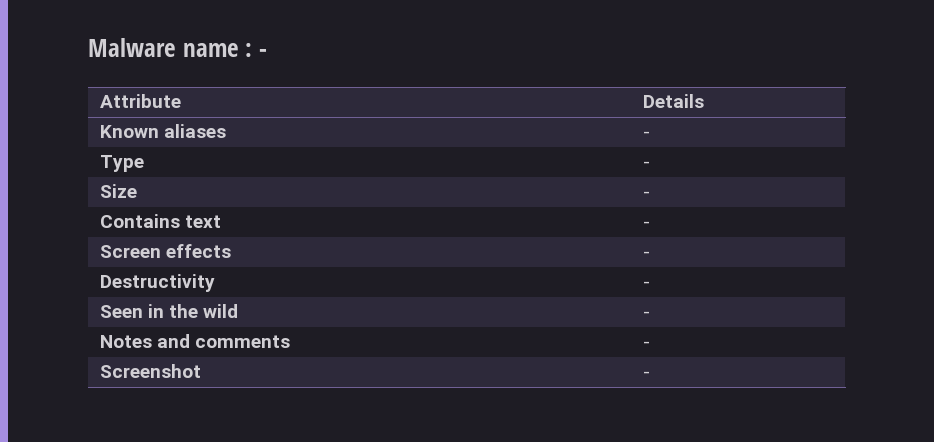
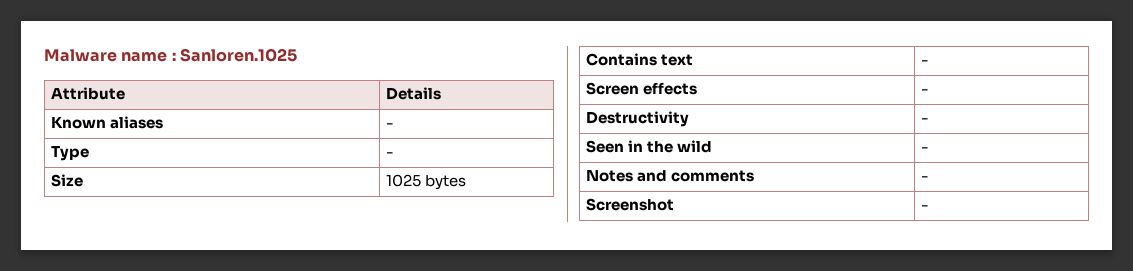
[258,49,267,57] - -> [179,48,297,62] Sanloren.1025
[642,191,650,198] - -> [386,174,467,190] 1025 bytes

